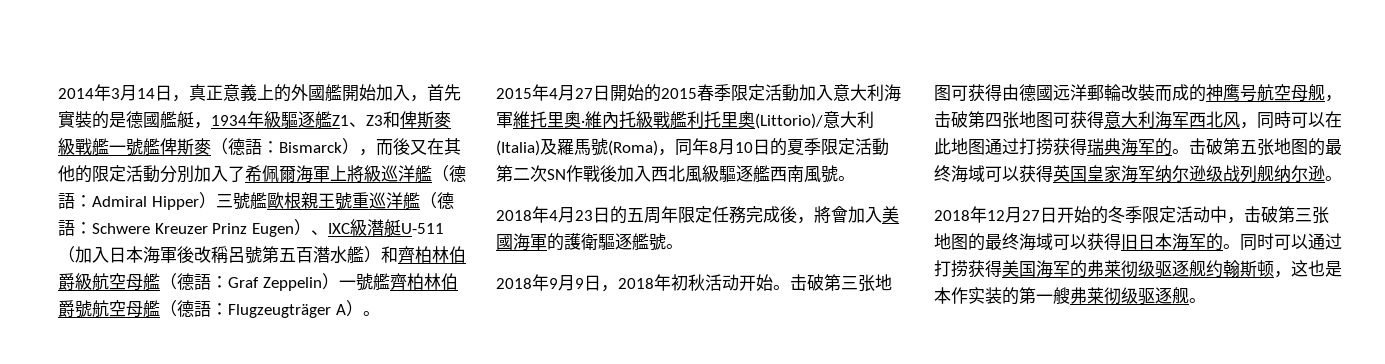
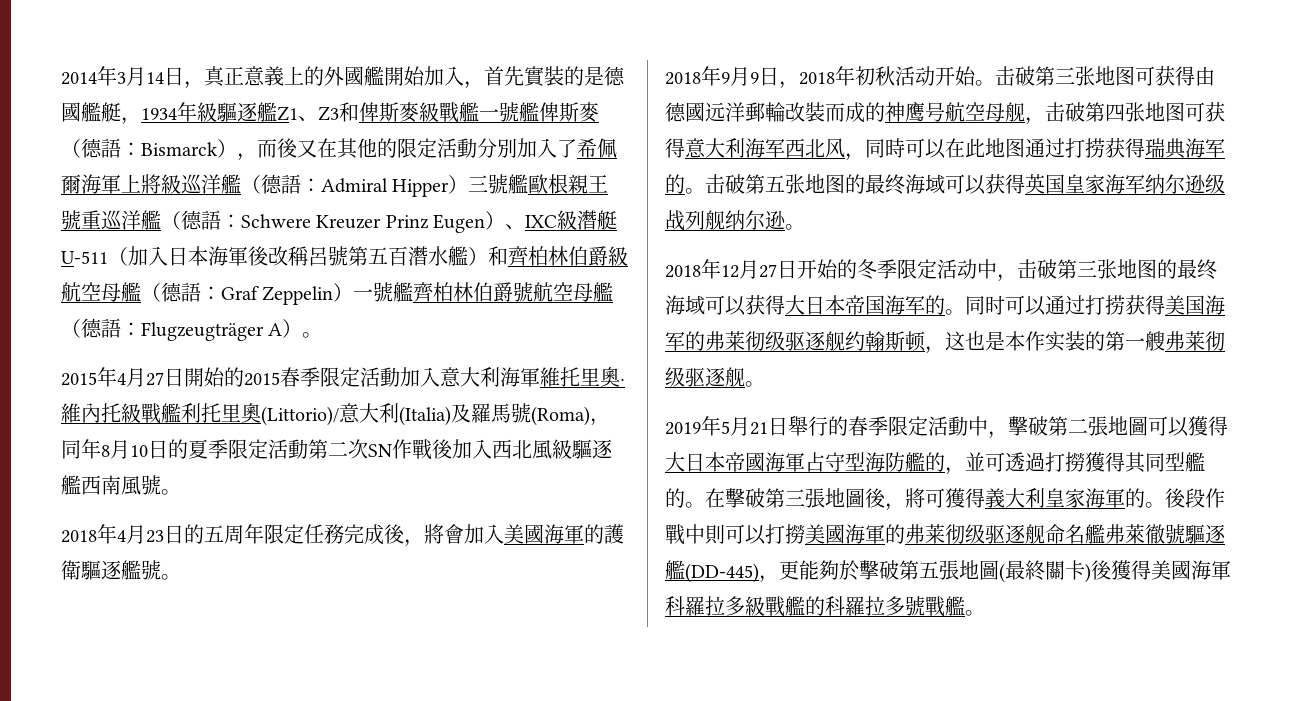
[1121,233,1172,250] 旧日本 -> [785,295,885,315] 大日本帝国
(1206, 300) none -> [665,415,1228,439] [665,452,1205,475] [665,488,1225,511] [665,524,1226,545] [665,560,1231,583] [665,596,985,617] // 2019年5月21日舉行的春季限定活動中，擊破第二張地圖可以獲得大日本帝國海軍占守型海防艦的，並可透過打撈獲得其同型艦的。在擊破第三張地圖後，將可獲得義大利皇家海軍的。後段作戰中則可以打撈美國海軍的弗莱彻级驱逐舰命名艦弗萊徹號驅逐艦(DD-445)，更能夠於擊破第五張地圖(最終關卡)後獲得美國海軍科羅拉多級戰艦的科羅拉多號戰艦。

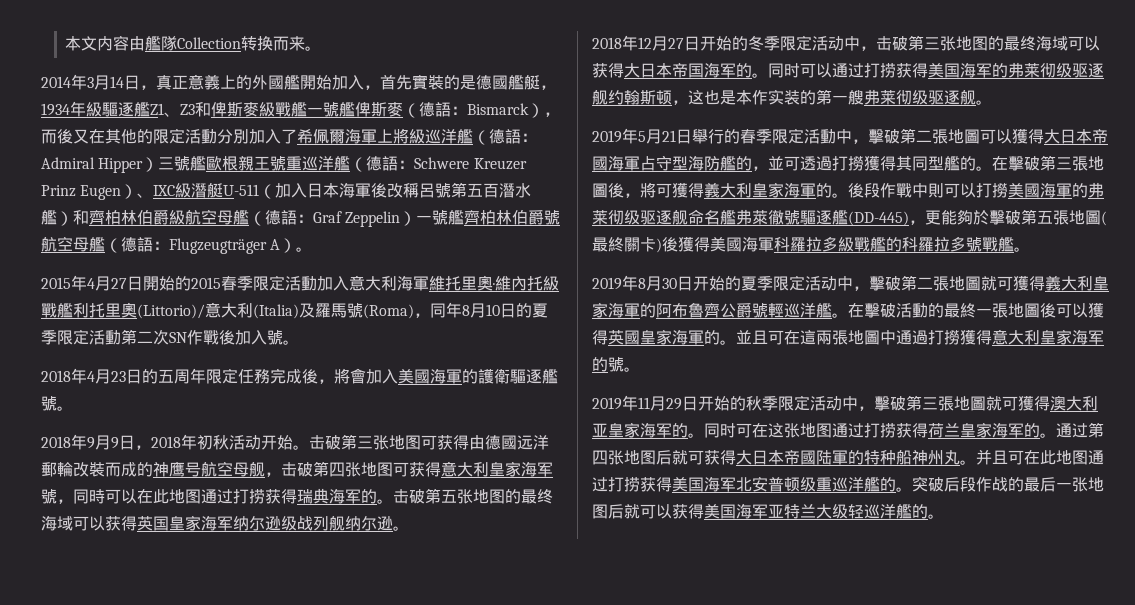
(61, 78) none -> [65,35,322,51] 本文内容由艦隊Collection转换而来。 //
[492,439,613,459] [61,475,141,495] 西北風級驅逐艦西南風 -> (267, 337) none
[745,138,845,158] 海军西北风 -> [489,461,553,477] [41,489,57,504] 皇家海军號
(985, 613) none -> [592,275,1109,291] [592,302,1104,318] [592,329,1104,345] [592,357,640,372] [592,395,1098,411] [592,422,1104,438] [592,449,1104,465] [592,476,1104,492] [592,504,944,519] // 2019年8月30日开始的夏季限定活动中，擊破第二張地圖就可獲得義大利皇家海軍的阿布魯齊公爵號輕巡洋艦。在擊破活動的最終一張地圖後可以獲得英國皇家海軍的。並且可在這兩張地圖中通過打撈獲得意大利皇家海军的號。 // 2019年11月29日开始的秋季限定活动中，擊破第三張地圖就可獲得澳大利亚皇家海军的。同时可在这张地图通过打捞获得荷兰皇家海军的。通过第四张地图后就可获得大日本帝國陆軍的特种船神州丸。并且可在此地图通过打捞获得美国海军北安普顿级重巡洋艦的。突破后段作战的最后一张地图后就可以获得美国海军亚特兰大级轻巡洋艦的。

